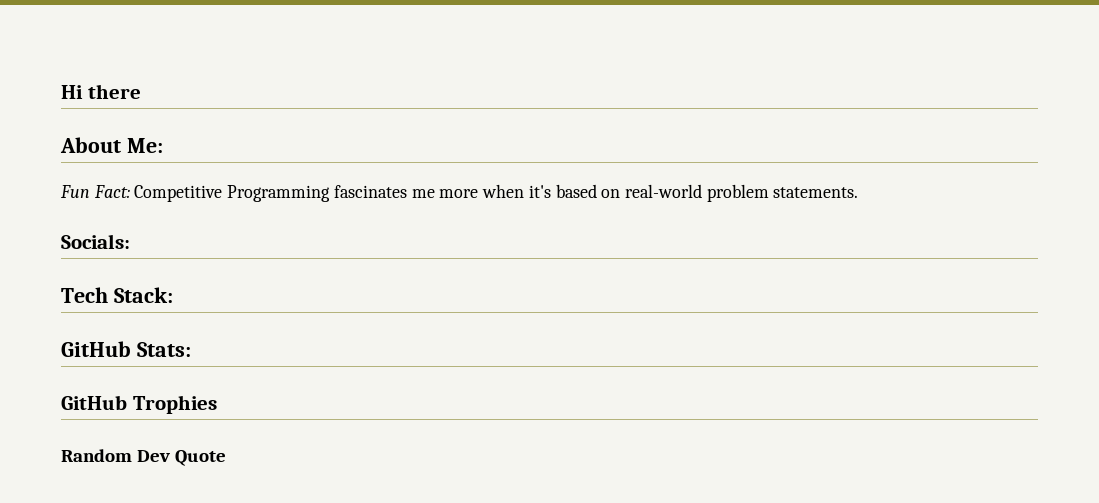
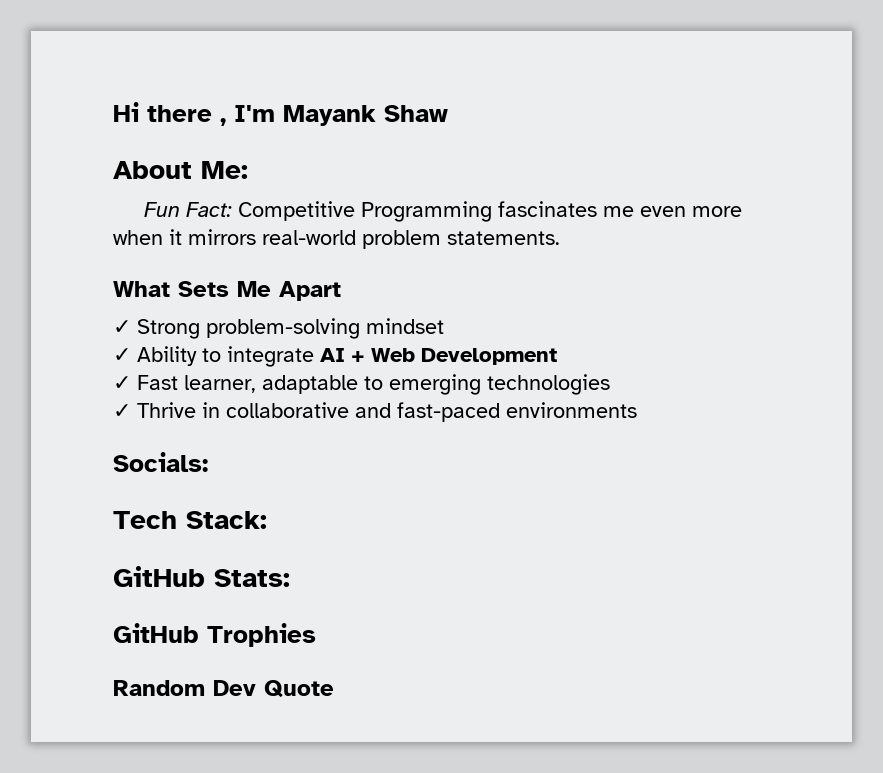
(141, 91) none -> [220,105,448,126] , I'm Mayank Shaw
(435, 193) none -> [640,206,687,217] even
[528,184,621,198] it's based on -> [169,229,256,245] it mirrors
(859, 192) none -> [113,281,341,301] [113,318,444,339] [113,346,557,367] [113,374,610,395] [113,402,637,422] // What Sets Me Apart // ✓ Strong problem-solving mindset // ✓ Ability to integrate AI + Web Development // ✓ Fast learner, adaptable to emerging technologies // ✓ Thrive in collaborative and fast-paced environments

